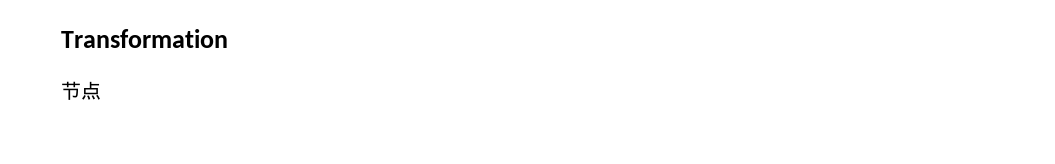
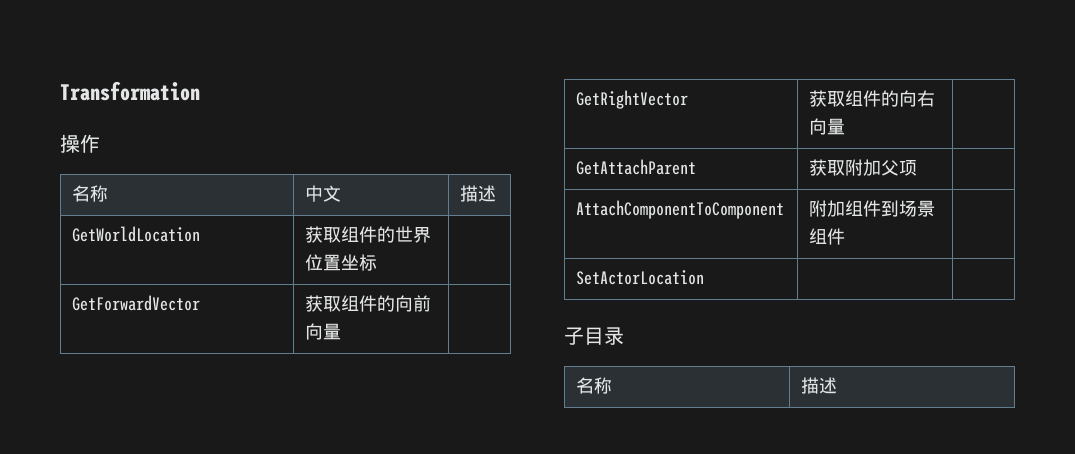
[61,81,101,100] 节点 -> [60,134,100,153] [72,185,109,202] [305,185,342,202] [460,185,497,202] [72,226,201,242] [305,226,432,243] [305,254,378,271] [72,295,201,311] [305,295,432,312] [305,323,342,340] [576,90,689,109] [809,90,936,107] [809,118,846,135] [576,159,697,175] [809,159,918,176] [576,200,785,219] [809,200,936,217] [809,228,846,245] [576,270,705,285] [564,327,624,345] [576,377,613,394] [801,377,838,394] 操作 // 名称 | 中文 | 描述 // GetWorldLocation | 获取组件的世界位置坐标 | // GetForwardVector | 获取组件的向前向量 | // GetRightVector | 获取组件的向右向量 | // GetAttachParent | 获取附加父项 | // AttachComponentToComponent | 附加组件到场景组件 | // SetActorLocation | | // 子目录 // 名称 | 描述

